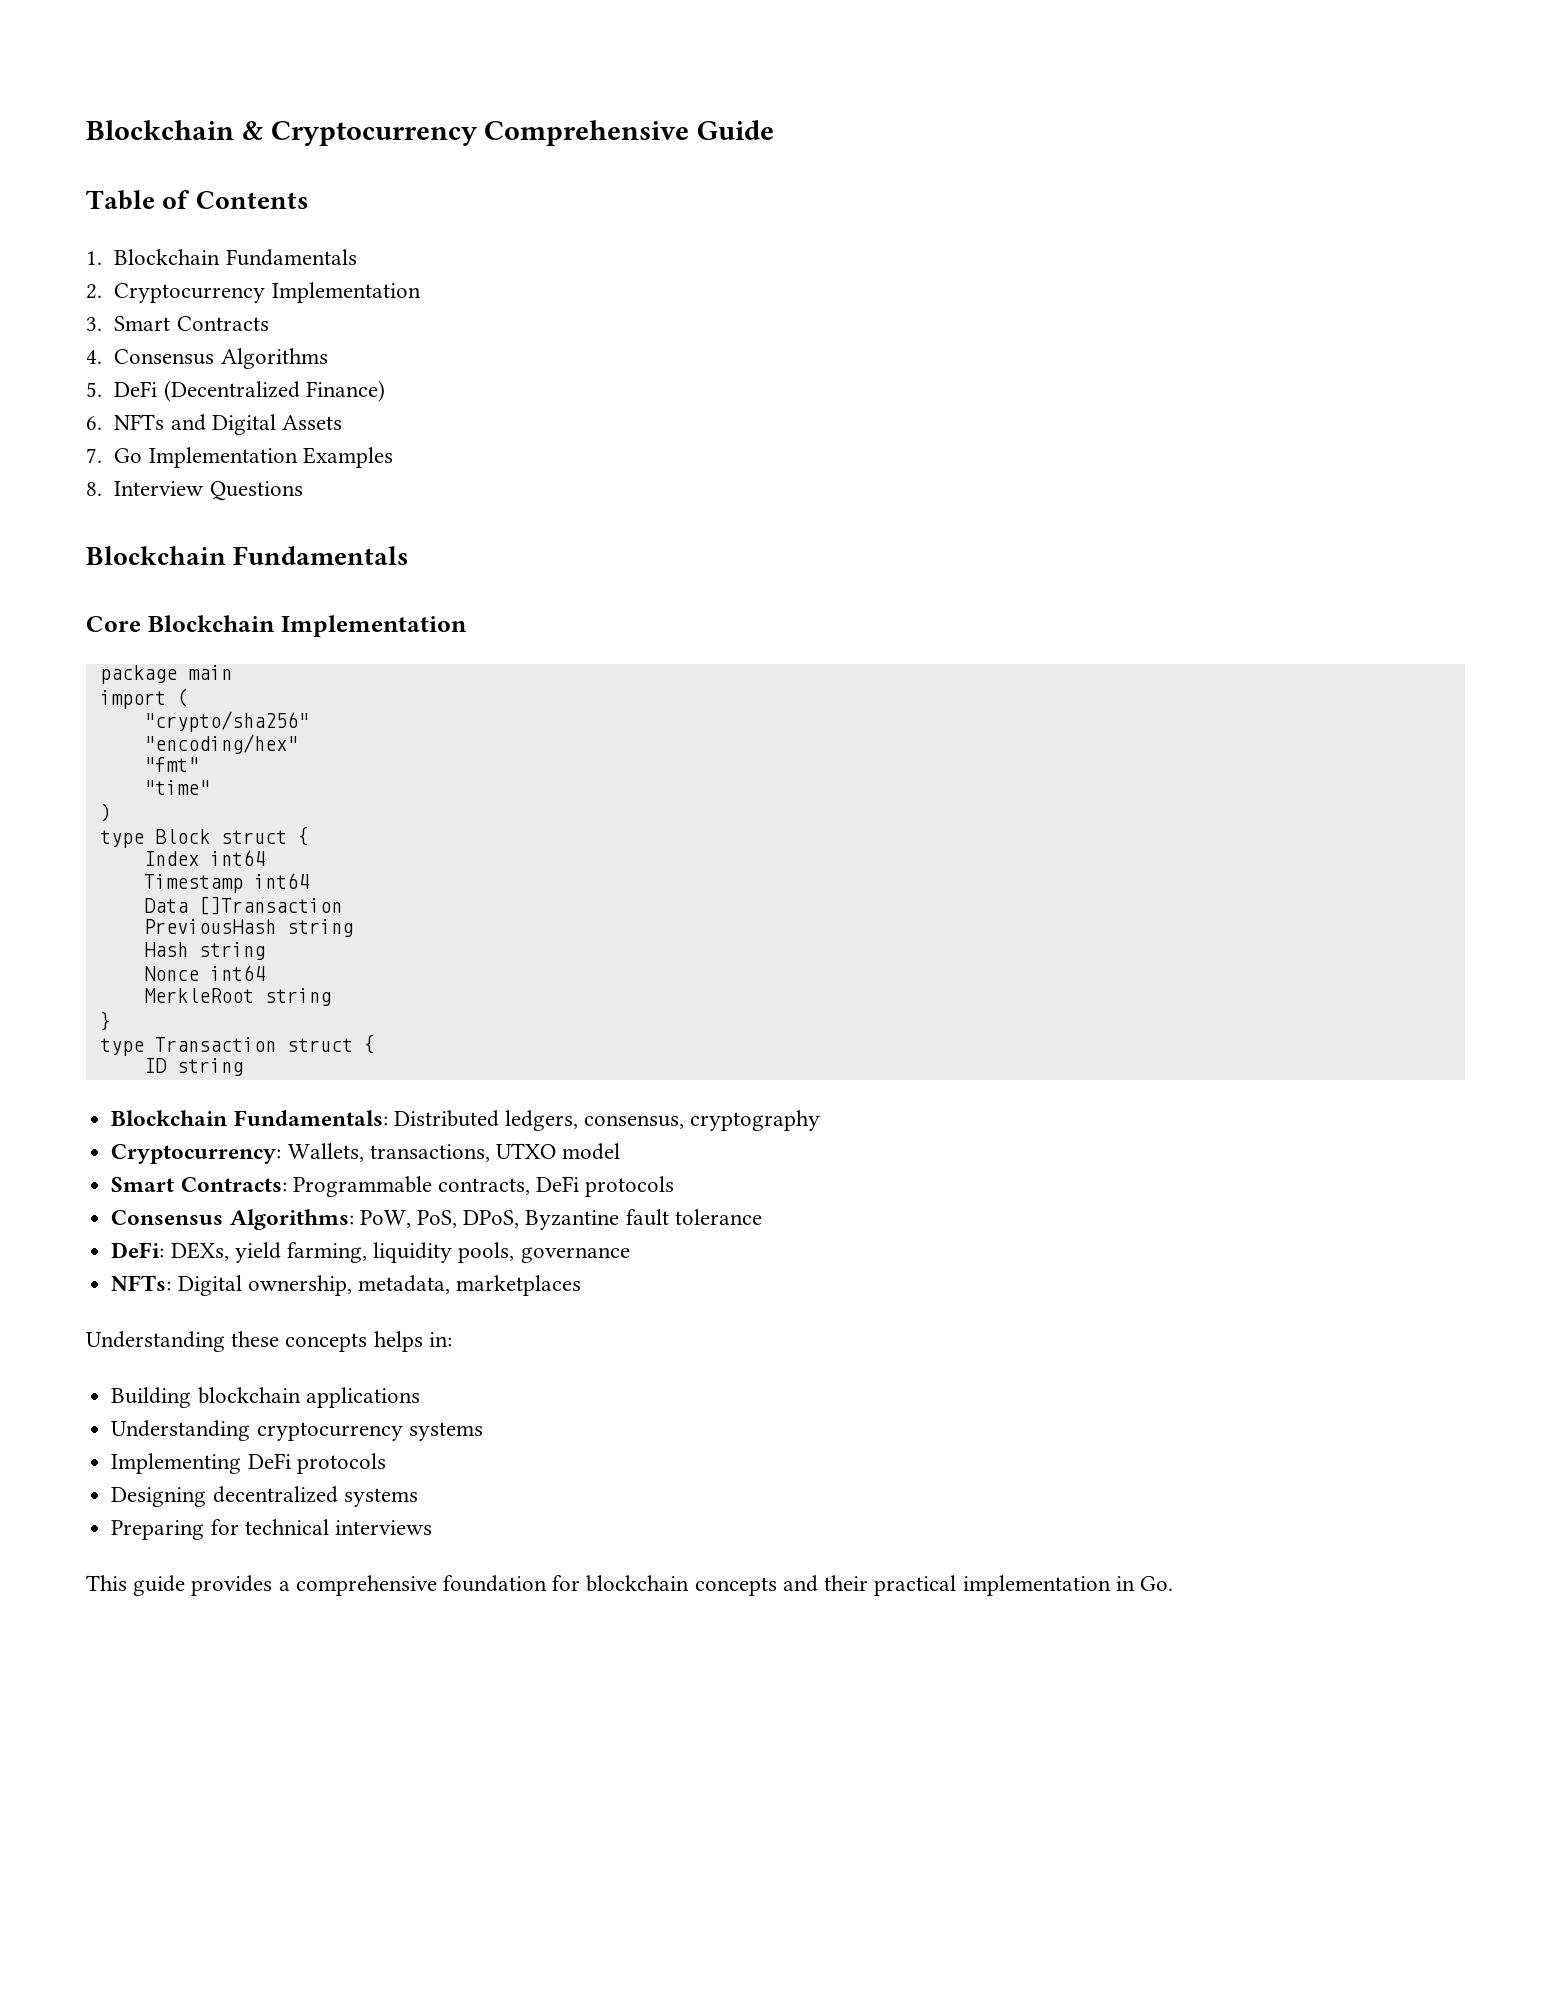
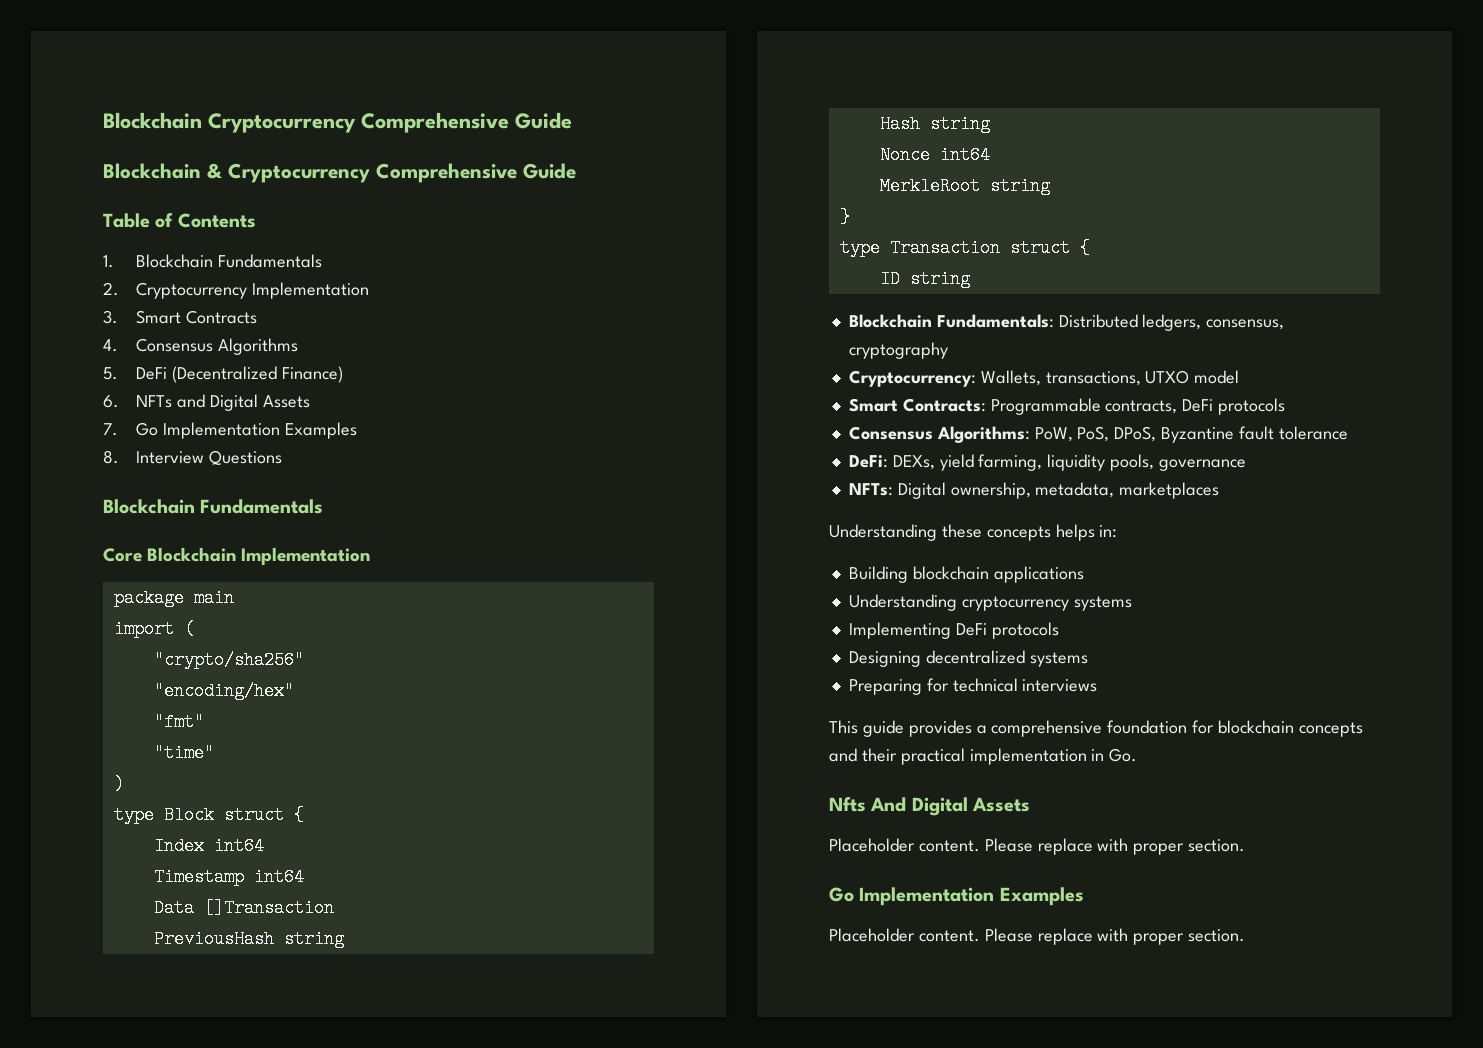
[86,120,234,140] Blockchain -> [103,112,572,133] [103,163,201,179] Blockchain Cryptocurrency Comprehensive Guide // Blockchain
(1173, 1583) none -> [829,797,1031,816] [829,838,1246,855] [829,887,1084,906] [829,928,1246,945] // Nfts And Digital Assets // Placeholder content. Please replace with proper section. // Go Implementation Examples // Placeholder content. Please replace with proper section.

